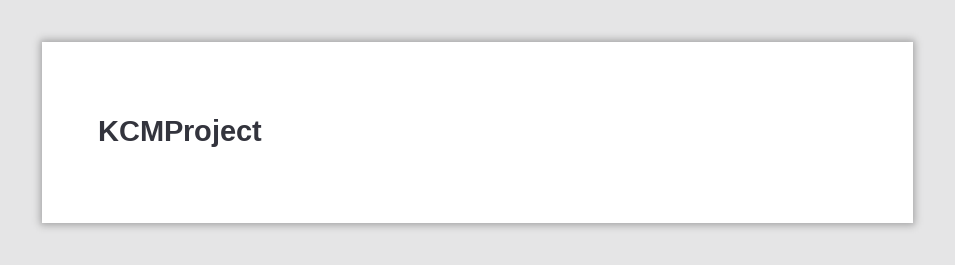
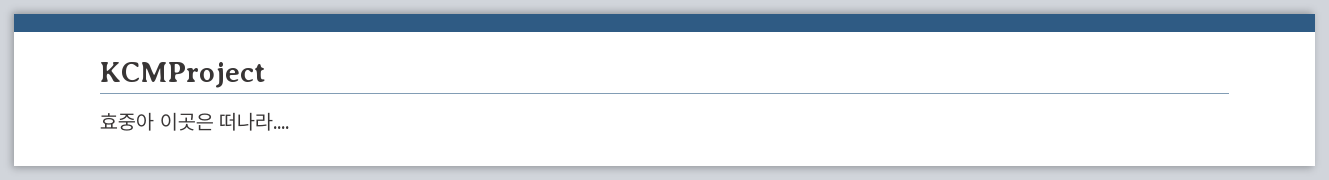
(262, 133) none -> [100,112,290,131] // 효중아 이곳은 떠나라....

